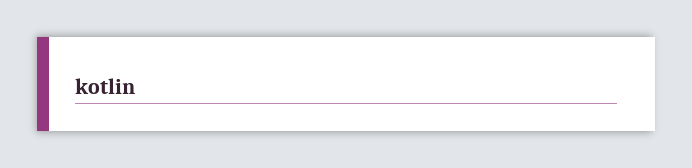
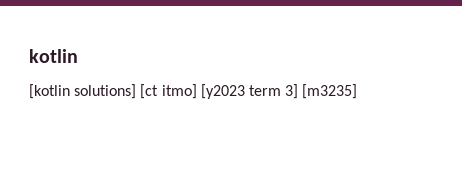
(135, 86) none -> [29,84,358,99] // [kotlin solutions] [ct itmo] [y2023 term 3] [m3235]

